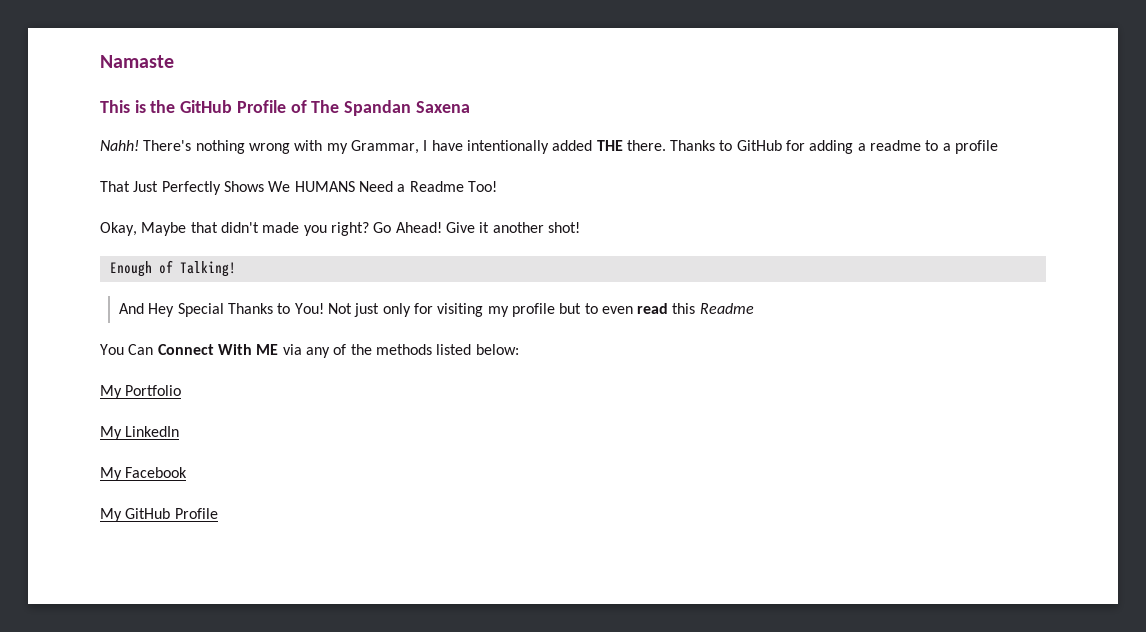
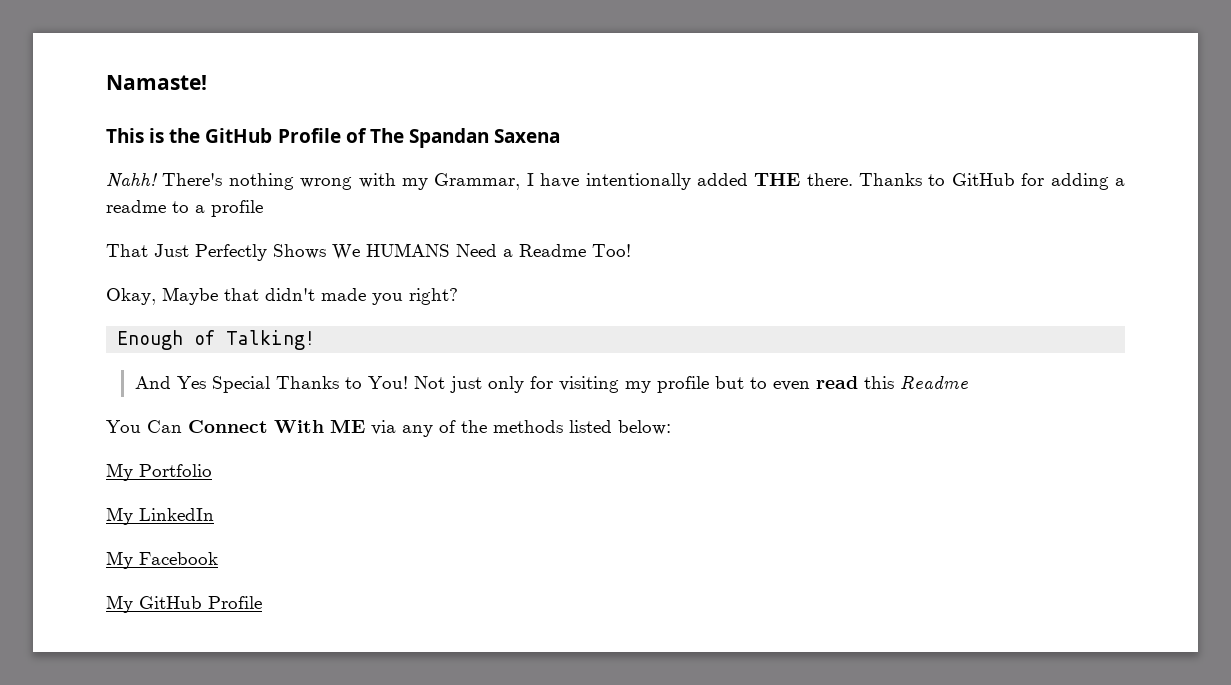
[100,55,174,68] Namaste -> [106,75,207,90] Namaste!
[373,222,580,233] Go Ahead! Give it another shot! -> (458, 296) none
[148,303,175,317] Hey -> [176,376,206,389] Yes

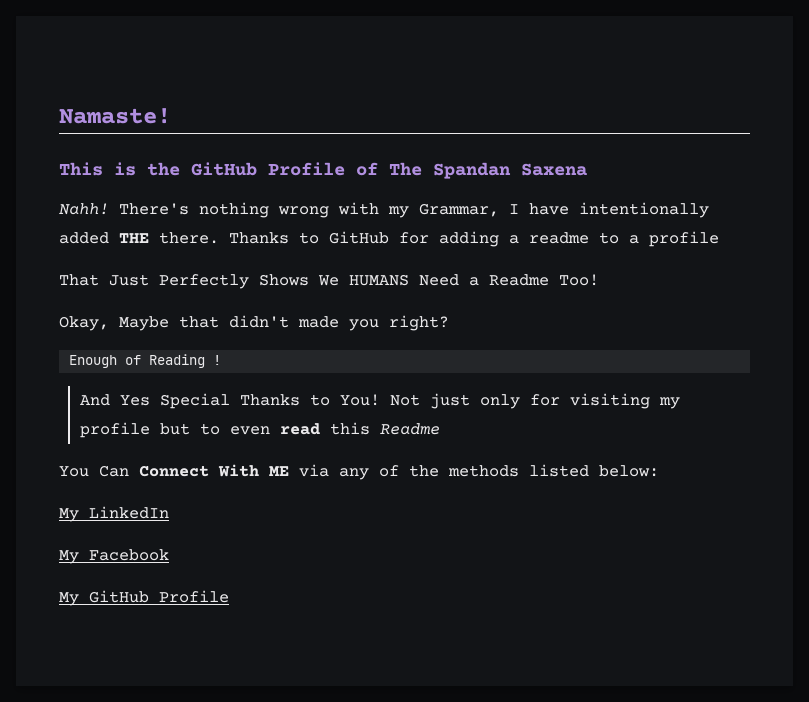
[226,330,316,350] Talking! -> [149,354,222,368] Reading !
[106,463,212,481] // My Portfolio -> (659, 471) none

